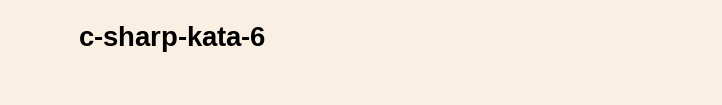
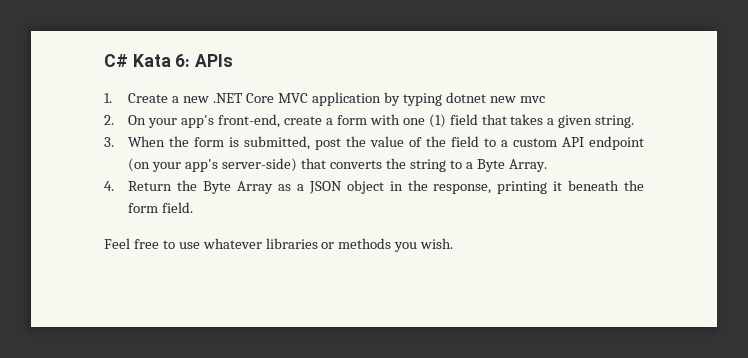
[79,26,265,52] c-sharp-kata-6 -> [104,54,234,67] [104,92,545,106] [104,114,635,128] [104,136,644,150] [128,158,547,172] [104,180,644,194] [128,202,194,213] [104,238,454,252] C# Kata 6: APIs // 1. Create a new .NET Core MVC application by typing dotnet new mvc // 2. On your app's front-end, create a form with one (1) field that takes a given string. // 3. When the form is submitted, post the value of the field to a custom API endpoint (on your app's server-side) that converts the string to a Byte Array. // 4. Return the Byte Array as a JSON object in the response, printing it beneath the form field. // Feel free to use whatever libraries or methods you wish.

